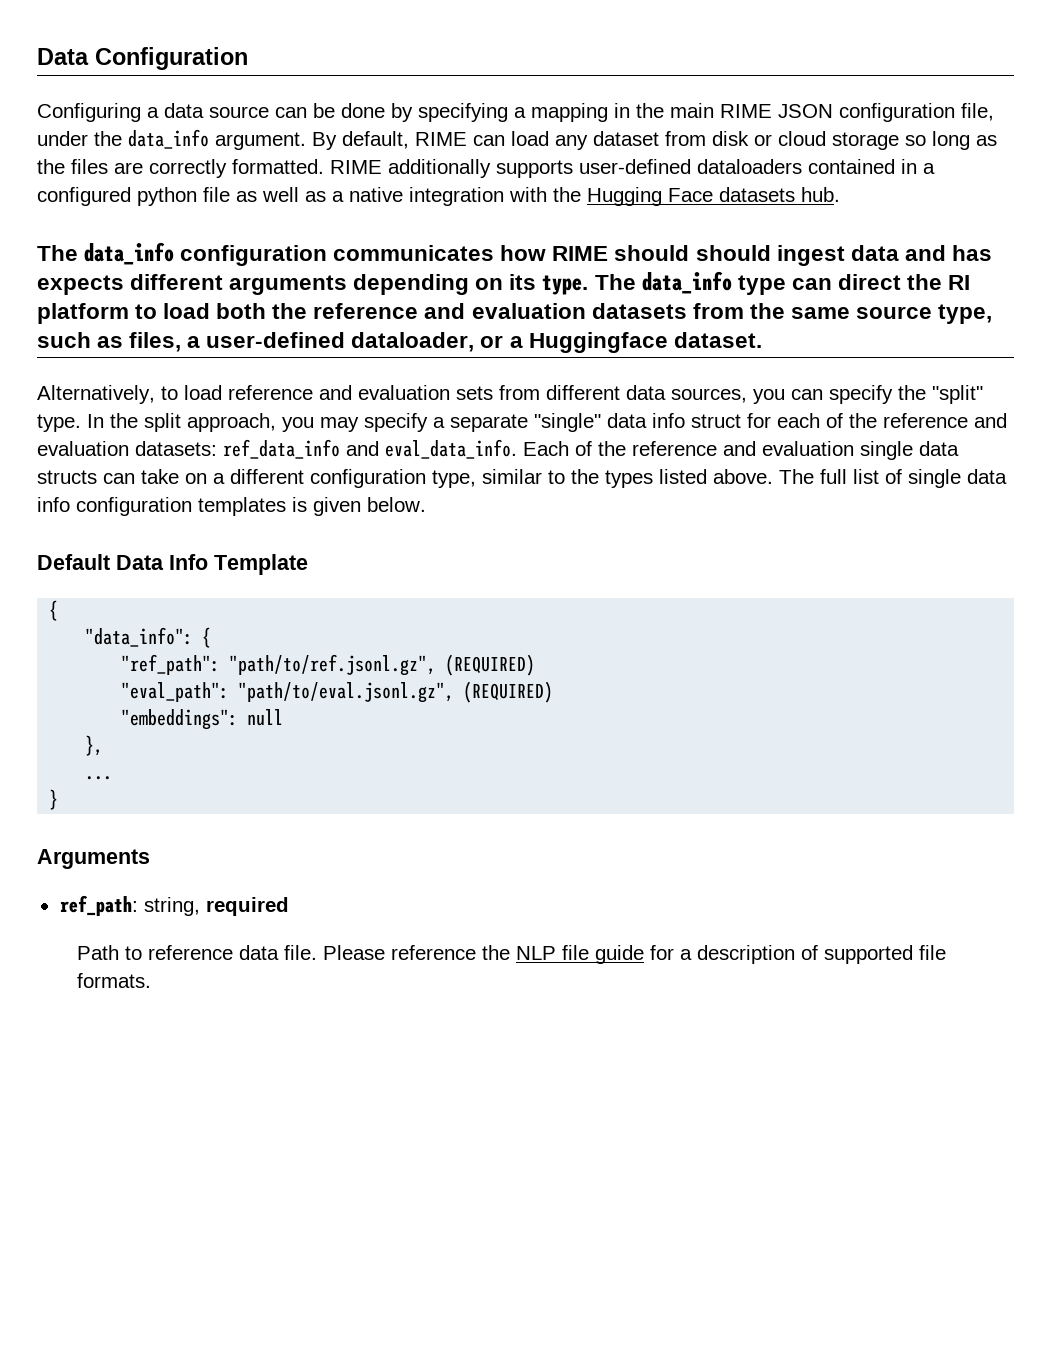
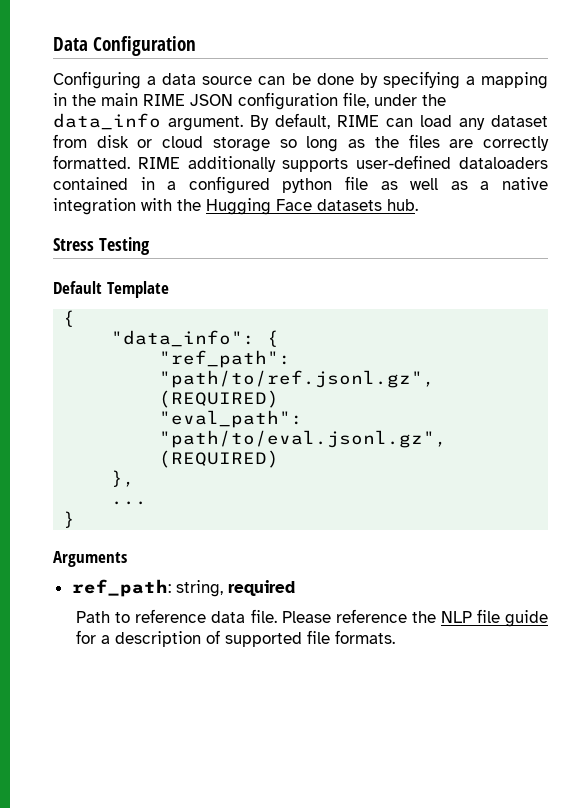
[37,242,992,266] [37,271,970,295] [37,303,992,324] [37,332,762,353] [37,385,983,404] [37,413,1007,432] [37,439,959,460] [37,469,1007,488] [37,497,426,516] The data_info configuration communicates how RIME should should ingest data and has expects different arguments depending on its type. The data_info type can direct the RI platform to load both the reference and evaluation datasets from the same source type, such as files, a user-defined dataloader, or a Huggingface dataset. // Alternatively, to load reference and evaluation sets from different data sources, you can specify the "split" type. In the split approach, you may specify a separate "single" data info struct for each of the reference and evaluation datasets: ref_data_info and eval_data_info. Each of the reference and evaluation single data structs can take on a different configuration type, similar to the types listed above. The full list of single data info configuration templates is given below. -> [53,237,150,255] Stress Testing
[116,554,208,570] Data Info -> (102, 287) none
[121,709,284,730] // "embeddings": null -> (280, 459) none

